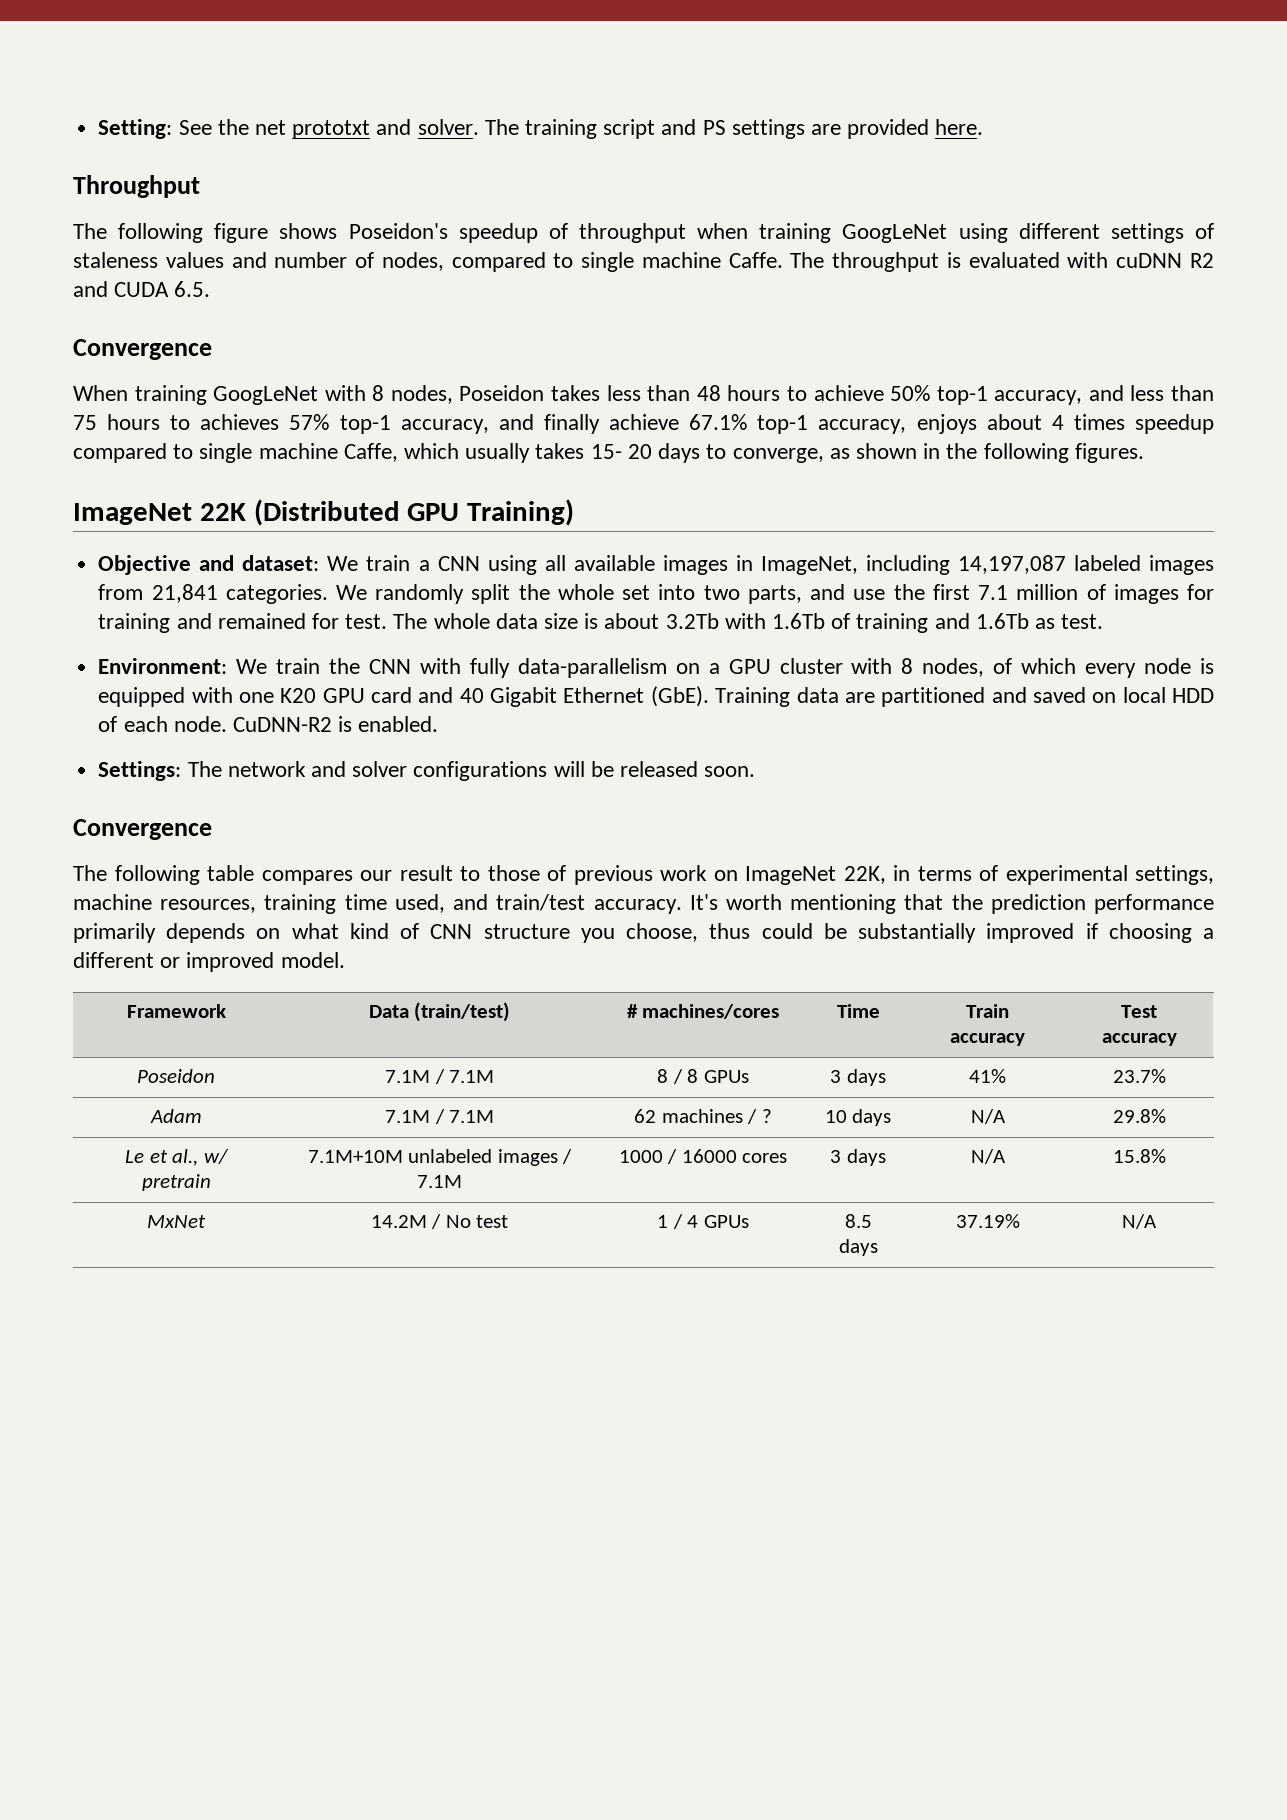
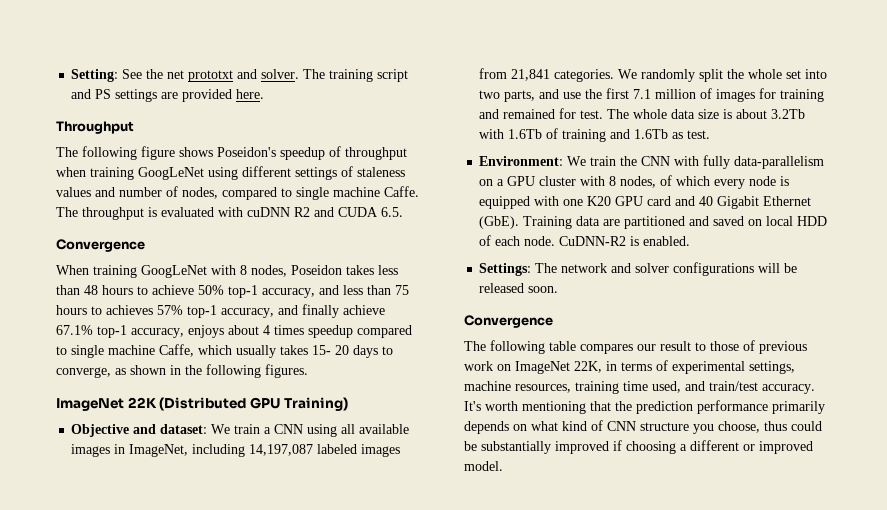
[126,1004,226,1018] [368,1002,511,1022] [626,1004,780,1019] [836,1004,880,1018] [966,1004,1009,1018] [950,1033,1025,1046] [1121,1005,1157,1018] [1101,1033,1177,1046] [137,1069,215,1083] [384,1069,495,1084] [657,1069,749,1084] [830,1069,886,1086] [969,1069,1006,1083] [1112,1069,1166,1083] [149,1109,202,1123] [384,1109,495,1124] [634,1109,772,1124] [824,1109,892,1126] [970,1109,1006,1124] [1112,1109,1166,1123] [125,1149,229,1166] [141,1174,211,1191] [307,1149,573,1166] [417,1175,462,1188] [618,1149,788,1164] [830,1149,886,1166] [970,1149,1006,1164] [1112,1149,1166,1163] [147,1215,206,1228] [370,1214,509,1229] [657,1214,749,1229] [844,1214,872,1228] [838,1239,878,1256] [955,1214,1020,1228] [1122,1214,1157,1229] // Framework | Data (train/test) | # machines/cores | Time | Train accuracy | Test accuracy // Poseidon | 7.1M / 7.1M | 8 / 8 GPUs | 3 days | 41% | 23.7% // Adam | 7.1M / 7.1M | 62 machines / ? | 10 days | N/A | 29.8% // Le et al., w/ pretrain | 7.1M+10M unlabeled images / 7.1M | 1000 / 16000 cores | 3 days | N/A | 15.8% // MxNet | 14.2M / No test | 1 / 4 GPUs | 8.5 days | 37.19% | N/A -> (503, 466) none

